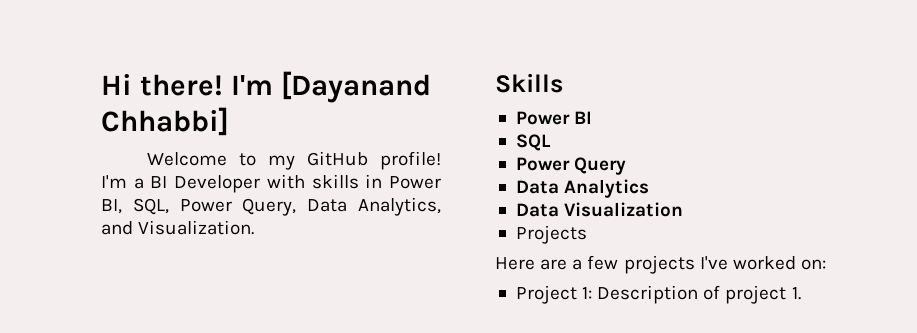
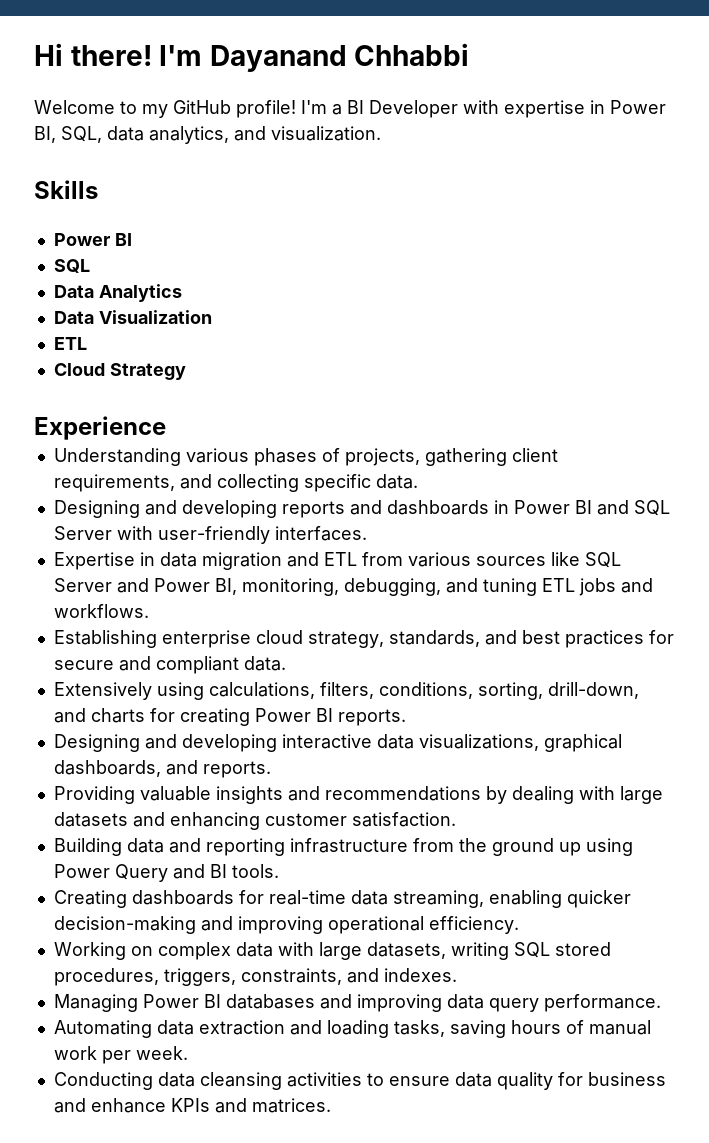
[280,71,431,103] [101,107,229,136] [Dayanand Chhabbi] -> [209,43,470,72] Dayanand Chhabbi
[311,174,359,189] skills -> [504,100,585,118] expertise
[179,197,442,216] [101,220,255,235] Power Query, Data Analytics, and Visualization. -> [107,126,381,144] data analytics, and visualization.
[515,157,627,175] // Power Query -> (90, 266) none
[515,225,587,244] [495,255,826,274] [515,285,801,304] Projects // Here are a few projects I've worked on: // Project 1: Description of project 1. -> [53,337,87,350] [53,363,186,380] [34,416,166,440] [53,448,558,466] [53,474,418,492] [53,500,670,518] [53,526,367,544] [53,552,621,570] [53,578,653,596] [53,604,149,618] [53,630,674,648] [53,656,286,674] [53,682,639,700] [53,708,406,726] [53,734,622,752] [53,760,271,778] [53,786,663,804] [53,812,456,830] [53,838,633,856] [53,864,279,882] [53,890,631,908] [53,916,519,934] [53,942,611,960] [53,968,457,986] [53,994,661,1012] [53,1020,651,1038] [53,1046,188,1064] [53,1072,666,1090] [53,1098,331,1113] ETL // Cloud Strategy // Experience // Understanding various phases of projects, gathering client requirements, and collecting specific data. // Designing and developing reports and dashboards in Power BI and SQL Server with user-friendly interfaces. // Expertise in data migration and ETL from various sources like SQL Server and Power BI, monitoring, debugging, and tuning ETL jobs and workflows. // Establishing enterprise cloud strategy, standards, and best practices for secure and compliant data. // Extensively using calculations, filters, conditions, sorting, drill-down, and charts for creating Power BI reports. // Designing and developing interactive data visualizations, graphical dashboards, and reports. // Providing valuable insights and recommendations by dealing with large datasets and enhancing customer satisfaction. // Building data and reporting infrastructure from the ground up using Power Query and BI tools. // Creating dashboards for real-time data streaming, enabling quicker decision-making and improving operational efficiency. // Working on complex data with large datasets, writing SQL stored procedures, triggers, constraints, and indexes. // Managing Power BI databases and improving data query performance. // Automating data extraction and loading tasks, saving hours of manual work per week. // Conducting data cleansing activities to ensure data quality for business and enhance KPIs and matrices.

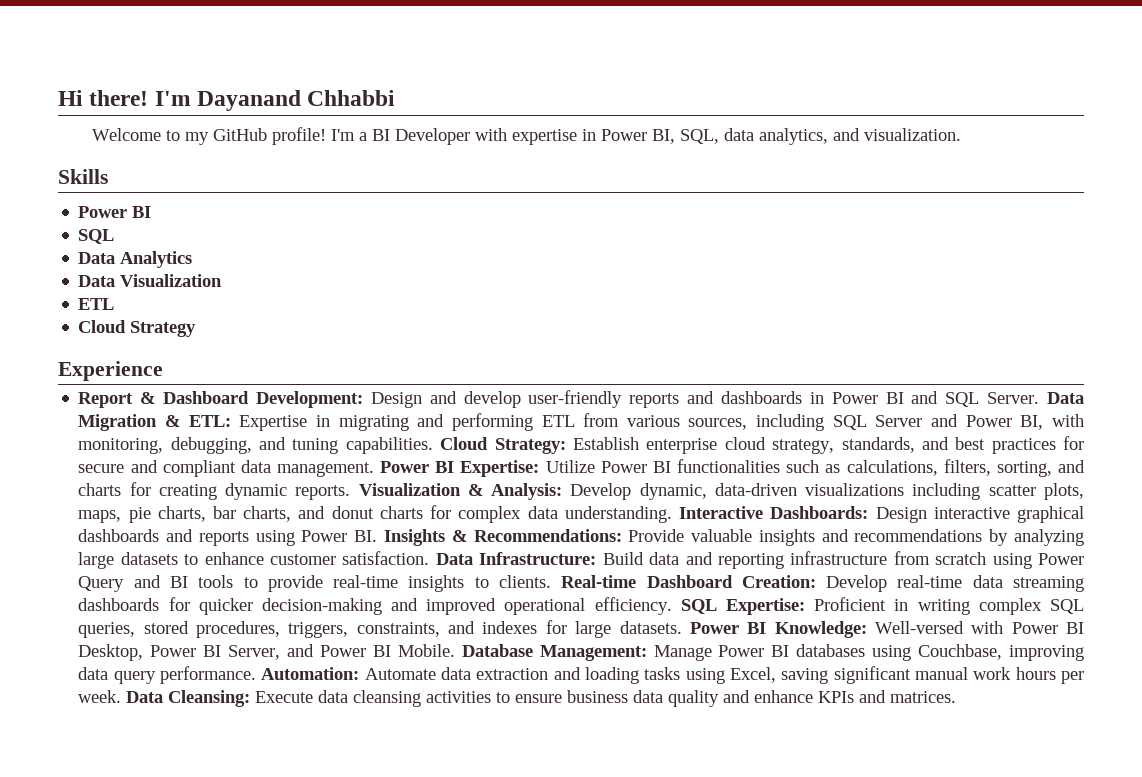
[53,448,558,466] [53,474,418,492] [53,500,277,518] Understanding various phases of projects, gathering client requirements, and collecting specific data. // Designing and developing -> [78,390,623,408] Report & Dashboard Development: Design and develop user-friendly
[53,526,367,544] [53,552,319,570] Server with user-friendly interfaces. // Expertise in data migration and -> [987,392,1085,404] [78,413,533,431] Server. Data Migration & ETL: Expertise in migrating and performing
[475,552,580,566] sources like -> [688,414,825,431] sources, including
(237, 586) none -> [1052,414,1085,427] with
[541,578,653,596] [53,604,149,618] [53,630,157,648] ETL jobs and workflows. // Establishing -> [345,437,639,454] capabilities. Cloud Strategy: Establish
[243,656,286,671] [53,682,639,700] [53,708,406,726] [53,734,622,752] [53,760,271,778] [53,786,135,804] data. // Extensively using calculations, filters, conditions, sorting, drill-down, and charts for creating Power BI reports. // Designing and developing interactive data visualizations, graphical dashboards, and reports. // Providing -> [240,459,1085,477] [78,482,1084,500] [78,505,1084,523] [78,529,685,546] data management. Power BI Expertise: Utilize Power BI functionalities such as calculations, filters, sorting, and charts for creating dynamic reports. Visualization & Analysis: Develop dynamic, data-driven visualizations including scatter plots, maps, pie charts, bar charts, and donut charts for complex data understanding. Interactive Dashboards: Design interactive graphical dashboards and reports using Power BI. Insights & Recommendations: Provide
[511,786,663,804] [53,812,260,830] dealing with large datasets and enhancing -> [1013,529,1084,546] [78,552,264,569] analyzing large datasets to enhance
[53,838,122,856] // Building -> [435,552,644,565] Data Infrastructure: Build
[458,838,581,856] the ground up -> [935,552,987,565] scratch
[231,864,279,878] [53,890,562,908] tools. // Creating dashboards for real-time data streaming, enabling -> [198,575,1084,592] [78,597,190,611] tools to provide real-time insights to clients. Real-time Dashboard Creation: Develop real-time data streaming dashboards for
[237,916,323,934] improving -> [426,598,497,615] improved
[53,942,550,960] // Working on complex data with large datasets, writing SQL -> [680,597,1084,615] [78,622,136,638] SQL Expertise: Proficient in writing complex SQL queries,
[383,968,457,982] [53,994,138,1012] indexes. // Managing -> [482,620,1084,638] [78,644,712,661] indexes for large datasets. Power BI Knowledge: Well-versed with Power BI Desktop, Power BI Server, and Power BI Mobile. Database Management: Manage
[319,994,352,1009] and -> [872,644,1003,661] using Couchbase,
[53,1020,152,1038] // Automating -> [261,667,436,680] Automation: Automate
[393,1020,584,1038] tasks, saving hours of -> [644,666,911,684] tasks using Excel, saving significant
(97, 1053) none -> [1015,667,1056,680] hours
[53,1072,153,1090] // Conducting -> [126,690,314,707] Data Cleansing: Execute
(450, 1081) none -> [567,690,629,703] business
[557,1072,666,1086] for business -> (720, 698) none

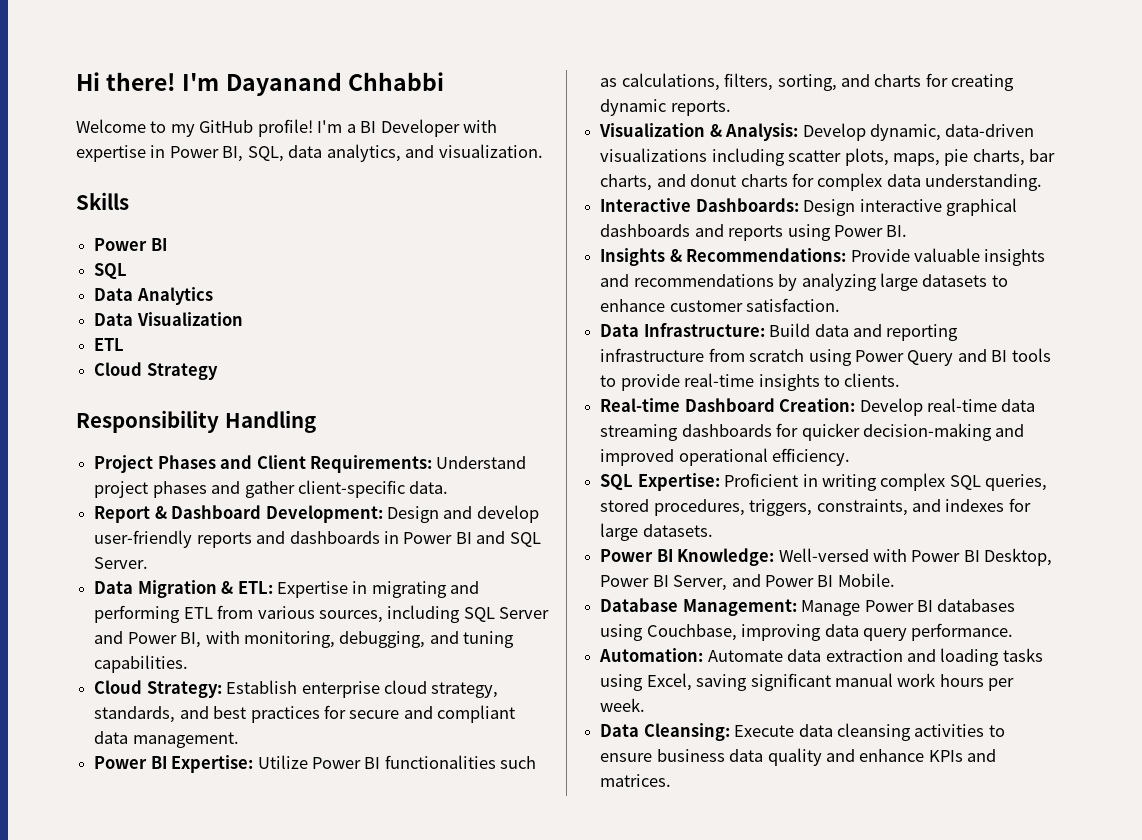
[58,361,163,381] Experience -> [76,410,316,433] [94,455,527,473] [94,480,449,498] Responsibility Handling // Project Phases and Client Requirements: Understand project phases and gather client-specific data.
(1040, 398) none -> (149, 563) //
(433, 445) none -> (189, 664) //
(374, 469) none -> (239, 740) //
(351, 492) none -> (731, 108) //
(672, 514) none -> (1043, 182) //
(378, 536) none -> (908, 231) //
(430, 558) none -> (841, 305) //
(551, 581) none -> (901, 380) //
(672, 606) none -> (851, 457) //
(682, 627) none -> (713, 530) //
(455, 650) none -> (895, 580) //
(257, 675) none -> (1014, 632) //
(122, 696) none -> (646, 705) //

